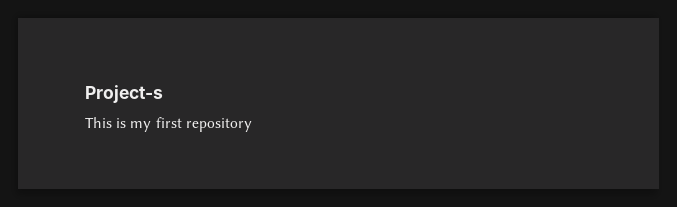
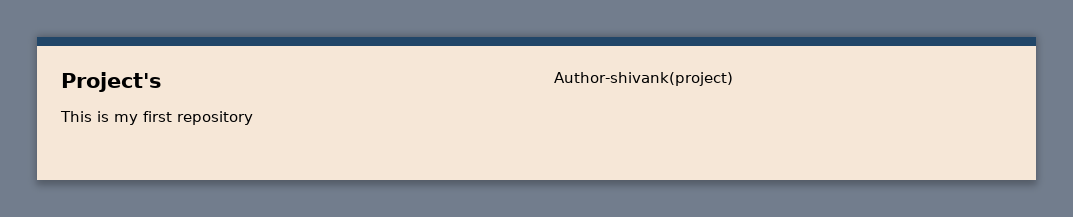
[85,85,163,103] Project-s -> [61,72,162,92] Project's
(252, 125) none -> [554,72,733,86] // Author-shivank(project)

